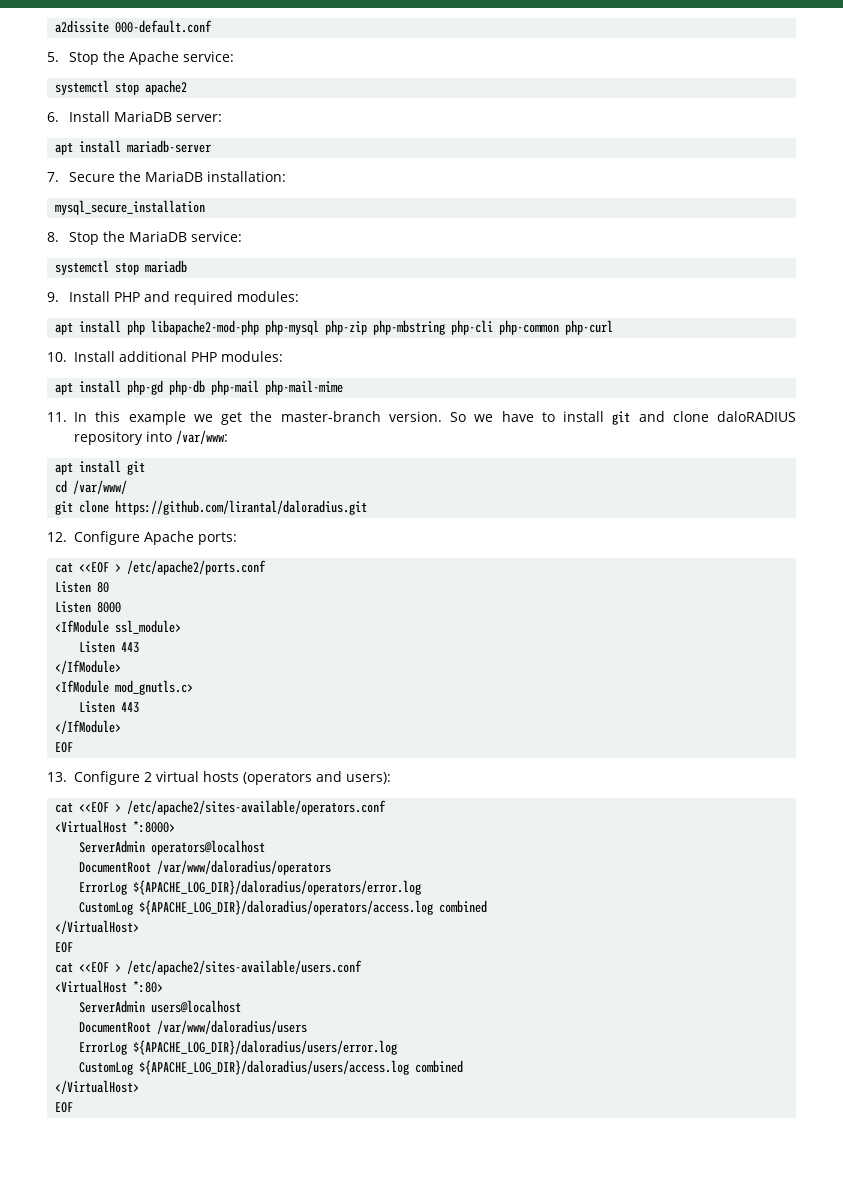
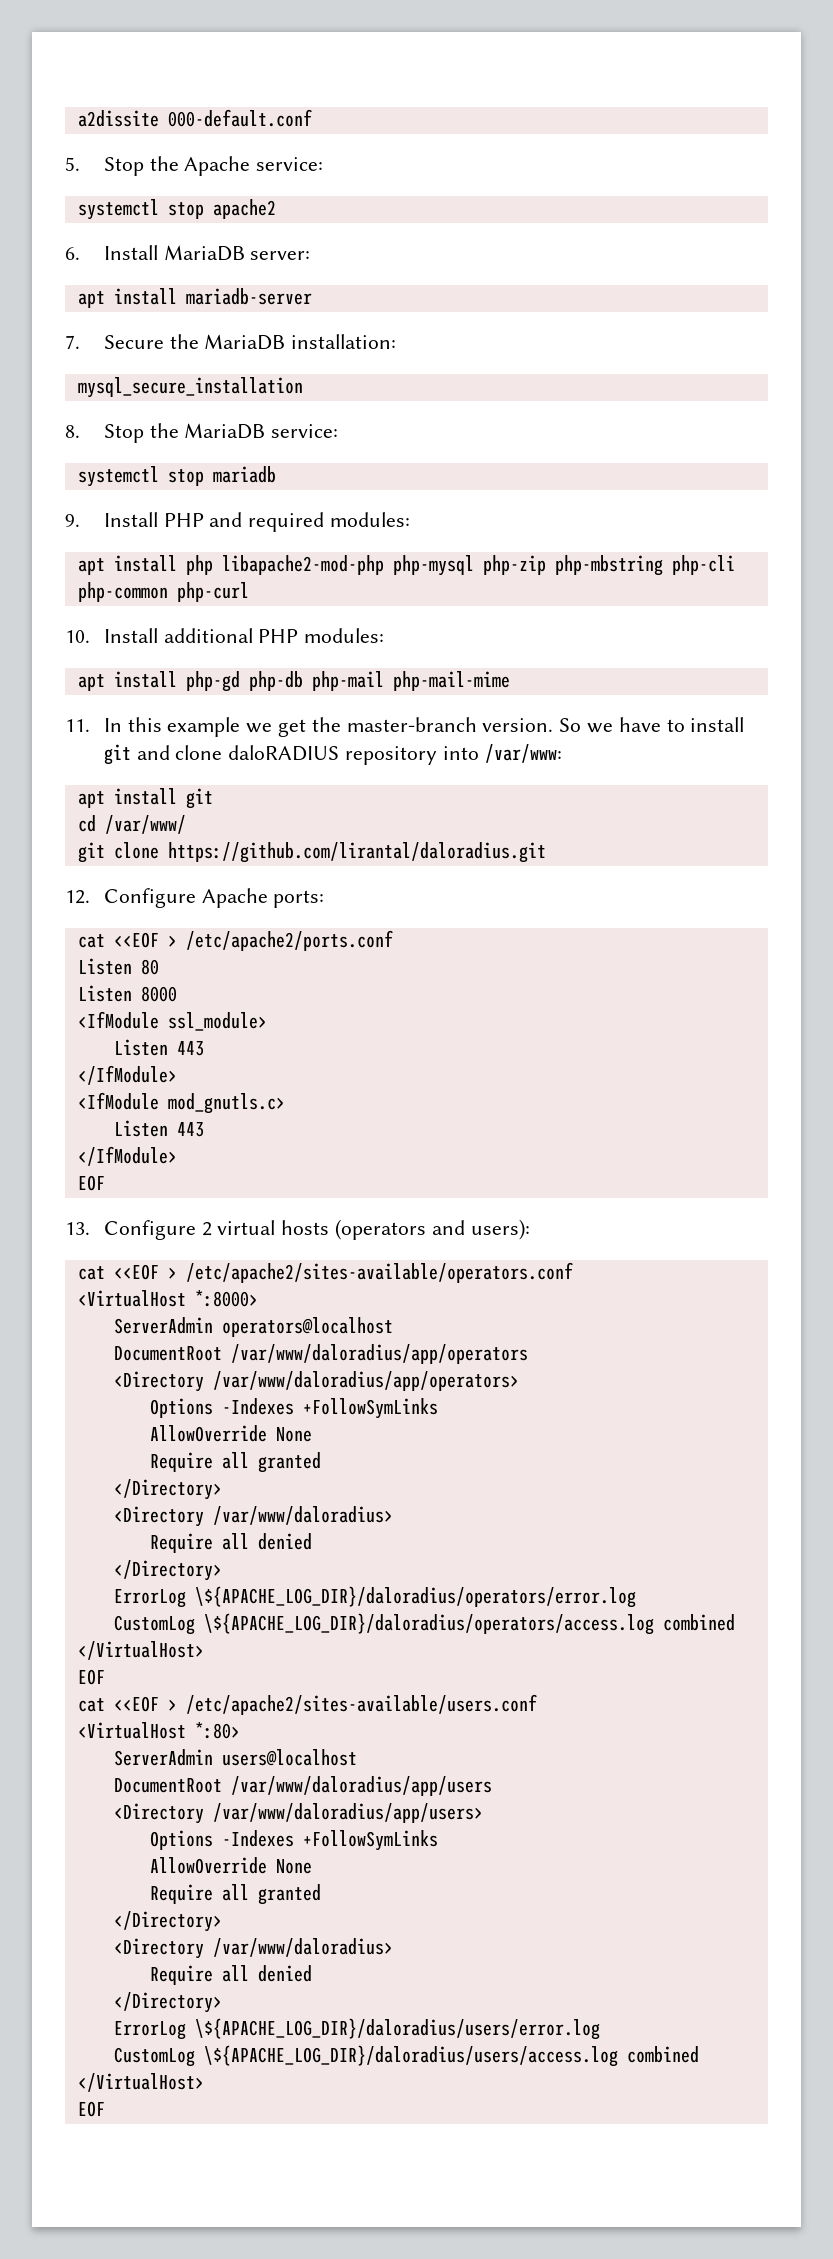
[157,860,332,875] [79,880,422,895] [79,900,434,915] /var/www/daloradius/operators // ErrorLog ${APACHE_LOG_DIR}/daloradius/operators/error.log // CustomLog ${APACHE_LOG_DIR}/daloradius/operators/access.log -> [230,1344,528,1364] [113,1371,519,1392] [149,1398,438,1419] [149,1425,312,1442] [149,1452,321,1473] [113,1479,222,1500] [113,1506,393,1527] [149,1533,312,1553] [113,1560,222,1581] [113,1586,636,1608] [113,1613,654,1635] /var/www/daloradius/app/operators // <Directory /var/www/daloradius/app/operators> // Options -Indexes +FollowSymLinks // AllowOverride None // Require all granted // </Directory> // <Directory /var/www/daloradius> // Require all denied // </Directory> // ErrorLog \${APACHE_LOG_DIR}/daloradius/operators/error.log // CustomLog \${APACHE_LOG_DIR}/daloradius/operators/access.log
[157,1020,308,1034] [79,1040,398,1055] [79,1060,410,1075] /var/www/daloradius/users // ErrorLog ${APACHE_LOG_DIR}/daloradius/users/error.log // CustomLog ${APACHE_LOG_DIR}/daloradius/users/access.log -> [230,1776,492,1796] [113,1803,483,1824] [149,1830,438,1851] [149,1857,312,1874] [149,1884,321,1905] [113,1911,222,1932] [113,1938,393,1959] [149,1965,312,1985] [113,1992,222,2013] [113,2018,600,2040] [113,2045,618,2067] /var/www/daloradius/app/users // <Directory /var/www/daloradius/app/users> // Options -Indexes +FollowSymLinks // AllowOverride None // Require all granted // </Directory> // <Directory /var/www/daloradius> // Require all denied // </Directory> // ErrorLog \${APACHE_LOG_DIR}/daloradius/users/error.log // CustomLog \${APACHE_LOG_DIR}/daloradius/users/access.log

